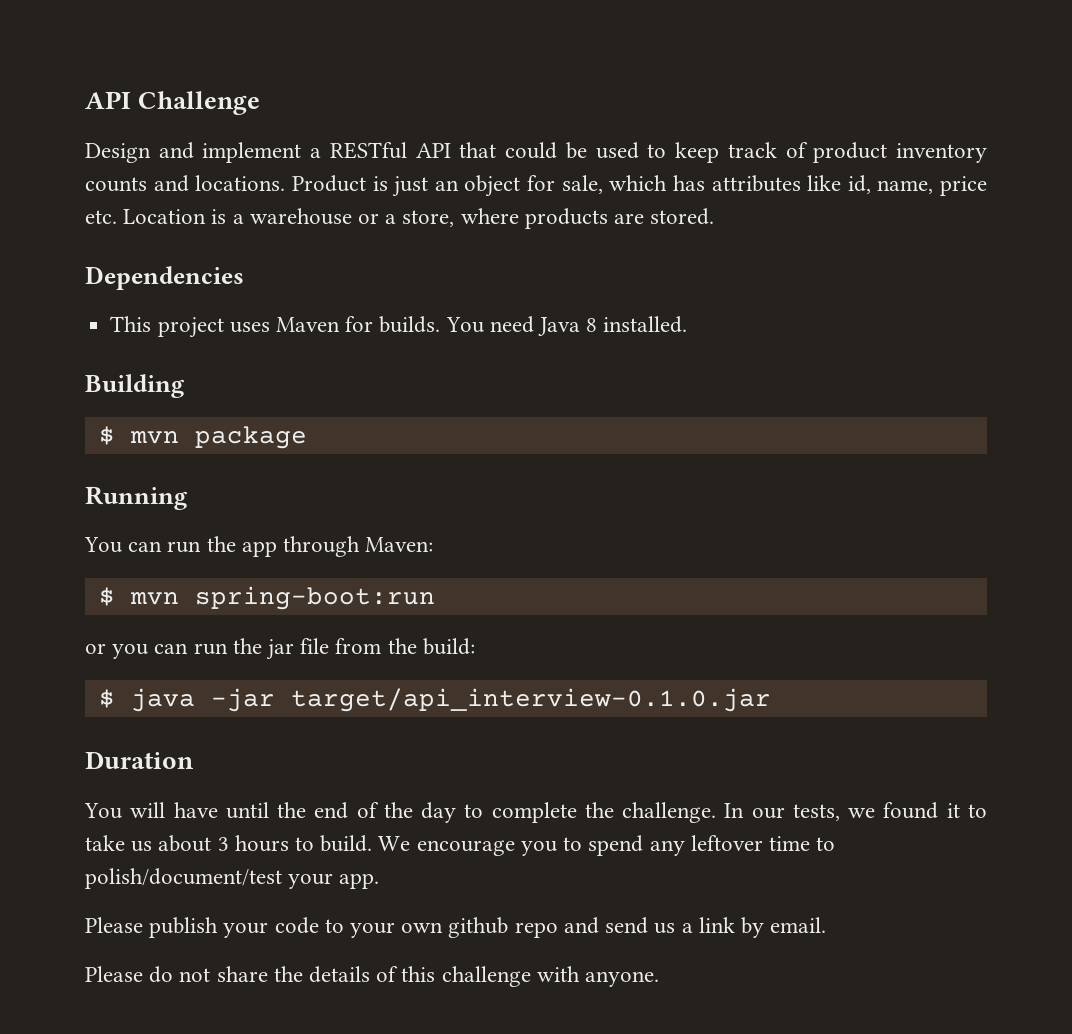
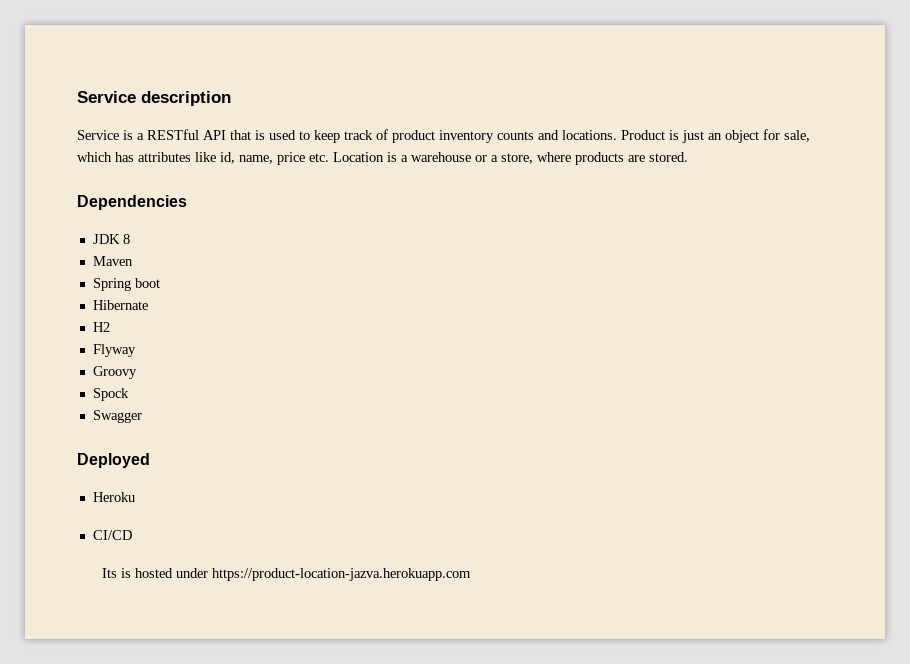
[85,91,261,115] [85,142,302,163] API Challenge // Design and implement -> [77,91,231,106] [77,130,133,140] Service description // Service is
[505,142,587,159] could be -> [255,130,265,140] is
[110,316,688,338] [85,374,185,398] [98,426,307,449] [85,486,188,510] [84,536,434,557] [98,586,435,610] [85,638,475,660] [98,688,771,712] [85,751,194,769] [84,802,988,823] [85,835,836,856] [85,868,380,889] [85,917,827,938] [85,966,660,987] This project uses Maven for builds. You need Java 8 installed. // Building // $ mvn package // Running // You can run the app through Maven: // $ mvn spring-boot:run // or you can run the jar file from the build: // $ java -jar target/api_interview-0.1.0.jar // Duration // You will have until the end of the day to complete the challenge. In our tests, we found it to take us about 3 hours to build. We encourage you to spend any leftover time to polish/document/test your app. // Please publish your code to your own github repo and send us a link by email. // Please do not share the details of this challenge with anyone. -> [92,234,130,244] [92,256,133,266] [92,278,160,291] [92,300,148,310] [92,322,110,332] [92,344,136,357] [92,366,137,379] [92,388,129,401] [92,410,142,423] [77,453,150,468] [92,492,135,502] [92,530,132,540] [101,568,471,581] JDK 8 // Maven // Spring boot // Hibernate // H2 // Flyway // Groovy // Spock // Swagger // Deployed // Heroku // CI/CD // Its is hosted under https://product-location-jazva.herokuapp.com

